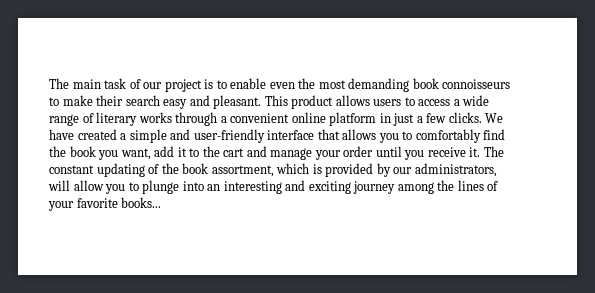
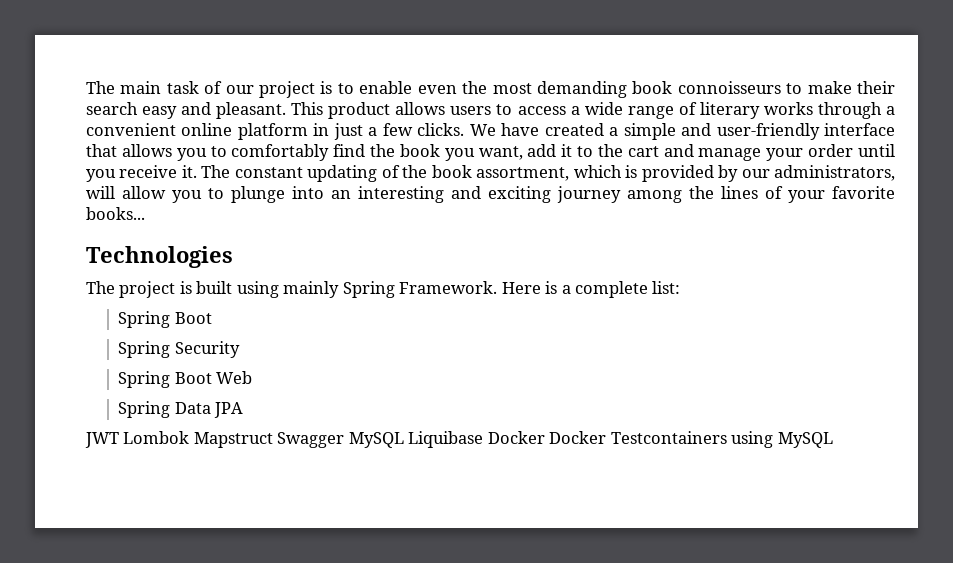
(162, 202) none -> [86,246,233,268] [86,281,681,298] [118,311,212,328] [118,341,240,358] [118,371,252,388] [118,401,243,418] [85,431,833,448] // Technologies // The project is built using mainly Spring Framework. Here is a complete list: // Spring Boot // Spring Security // Spring Boot Web // Spring Data JPA // JWT Lombok Mapstruct Swagger MySQL Liquibase Docker Docker Testcontainers using MySQL

